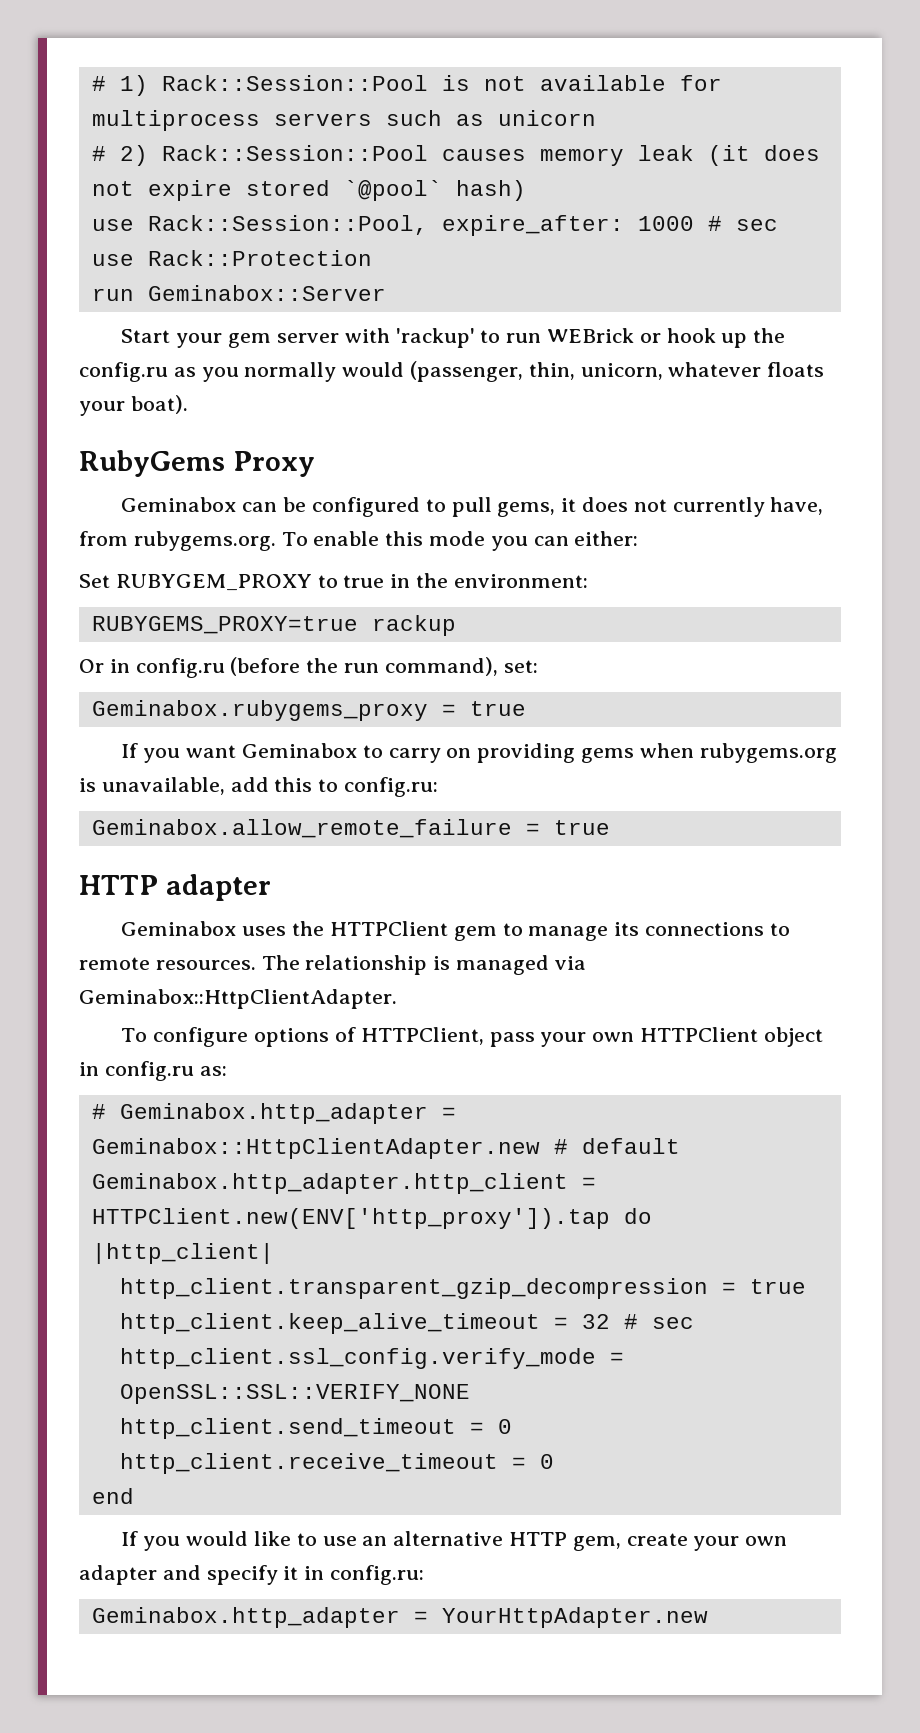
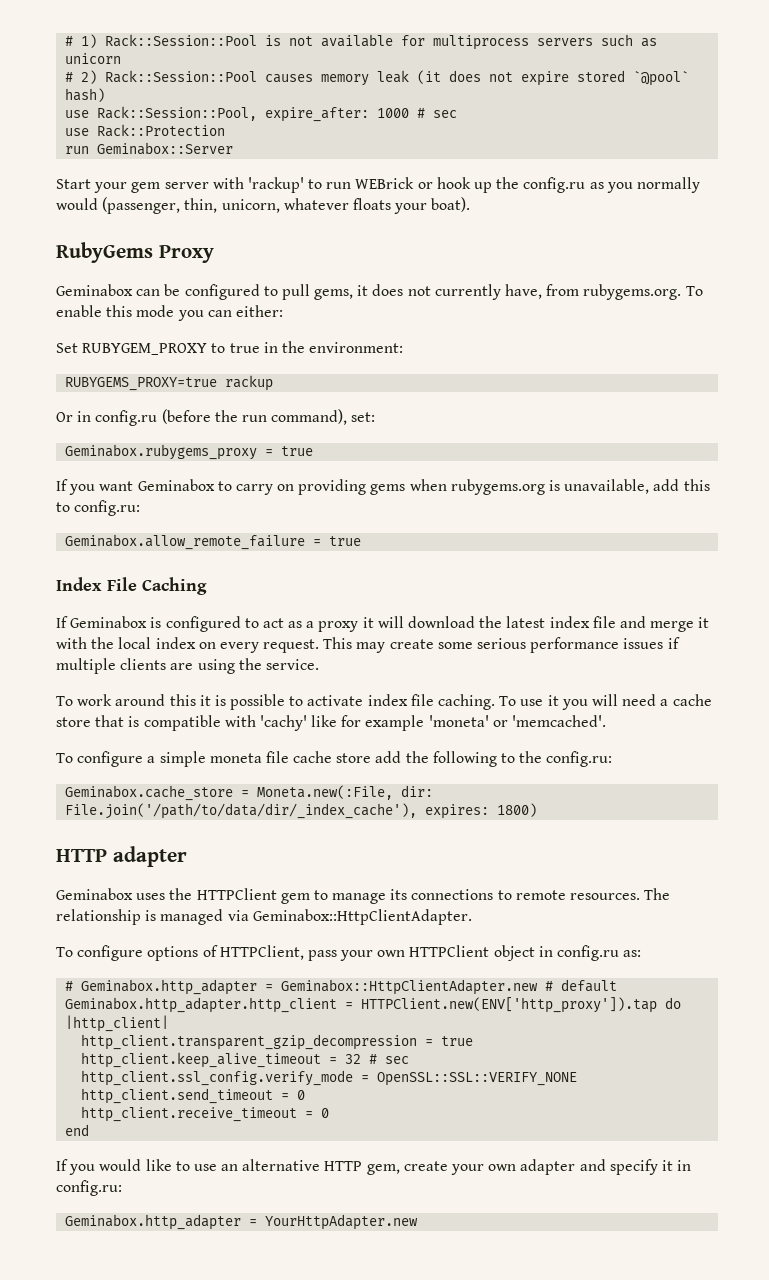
(610, 827) none -> [56,577,207,595] [56,616,710,632] [56,637,680,653] [56,658,319,674] [56,694,712,710] [56,715,607,731] [56,751,613,767] [65,785,434,801] [65,803,538,819] // Index File Caching // If Geminabox is configured to act as a proxy it will download the latest index file and merge it with the local index on every request. This may create some serious performance issues if multiple clients are using the service. // To work around this it is possible to activate index file caching. To use it you will need a cache store that is compatible with 'cachy' like for example 'moneta' or 'memcached'. // To configure a simple moneta file cache store add the following to the config.ru: // Geminabox.cache_store = Moneta.new(:File, dir: File.join('/path/to/data/dir/_index_cache'), expires: 1800)

